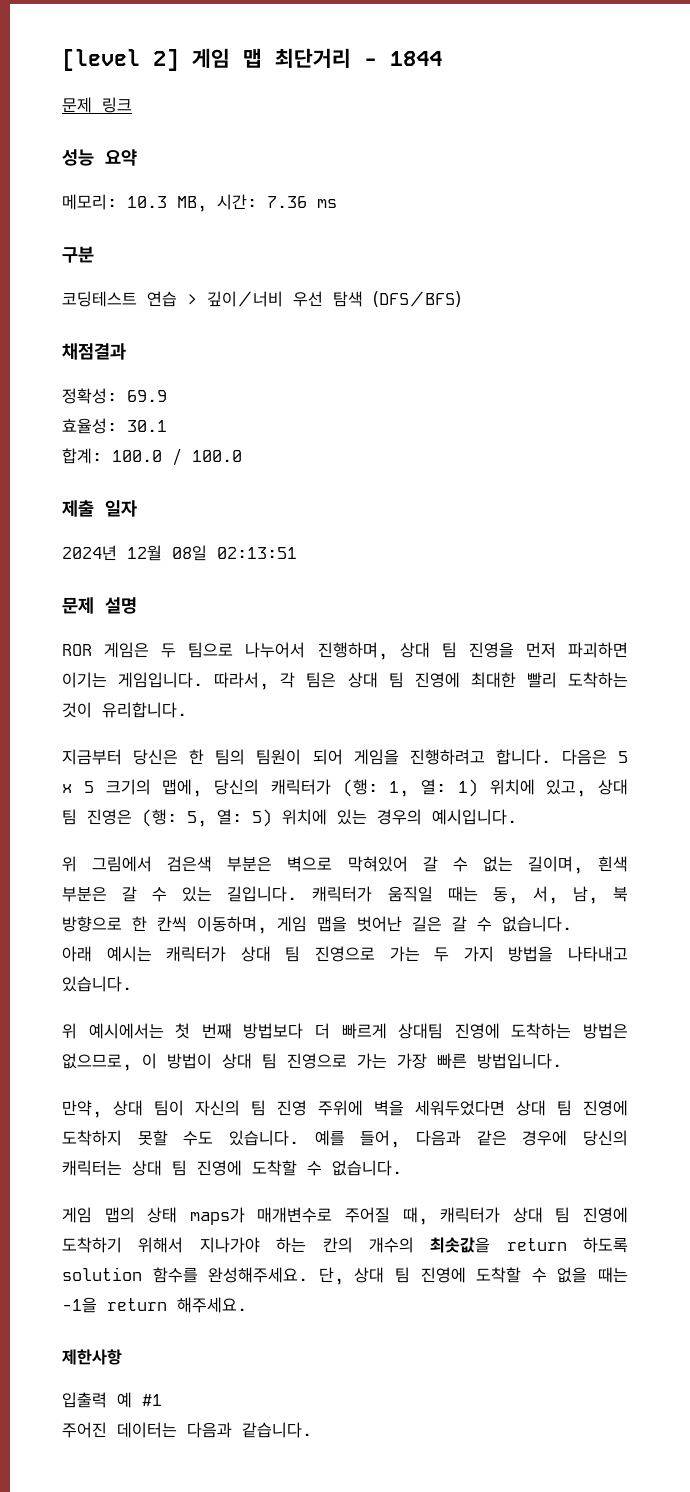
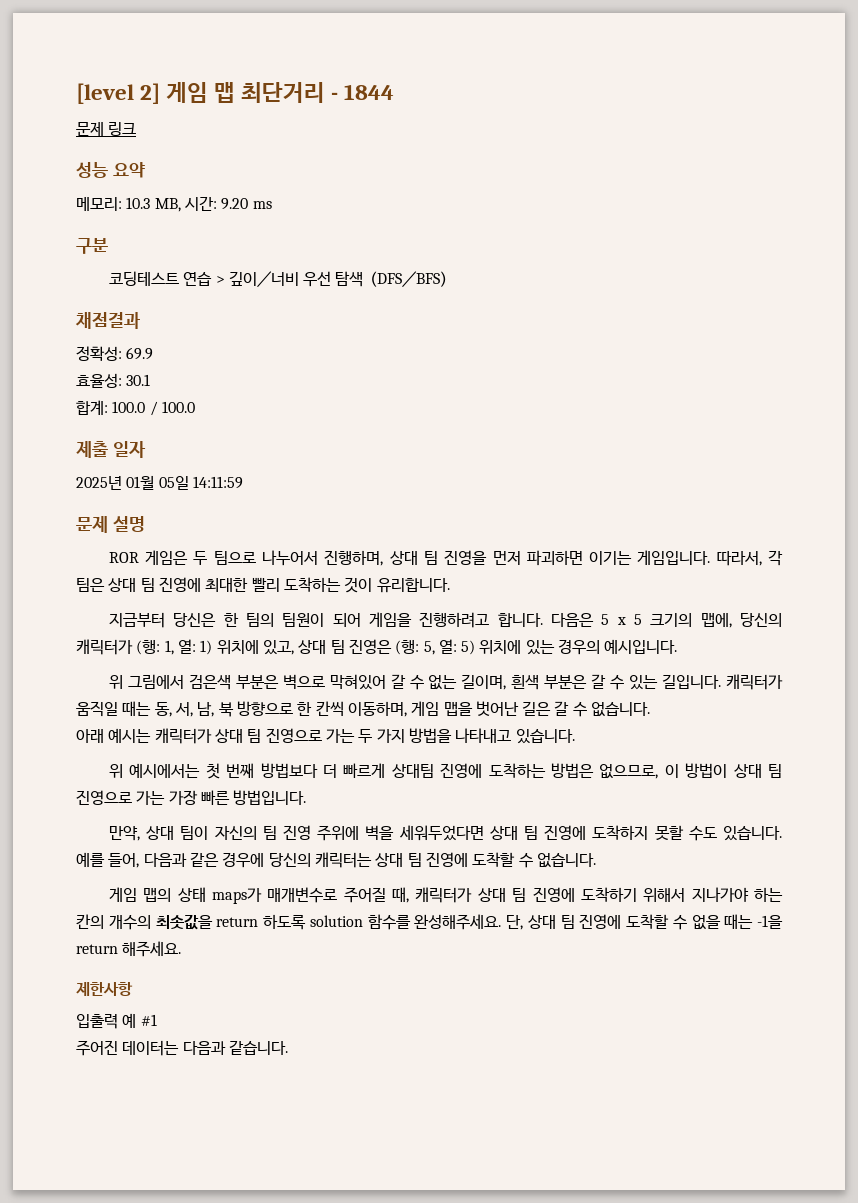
[267,196,307,208] 7.36 -> [221,198,249,210] 9.20
[62,545,297,561] 2024년 12월 08일 02:13:51 -> [76,475,243,490] 2025년 01월 05일 14:11:59

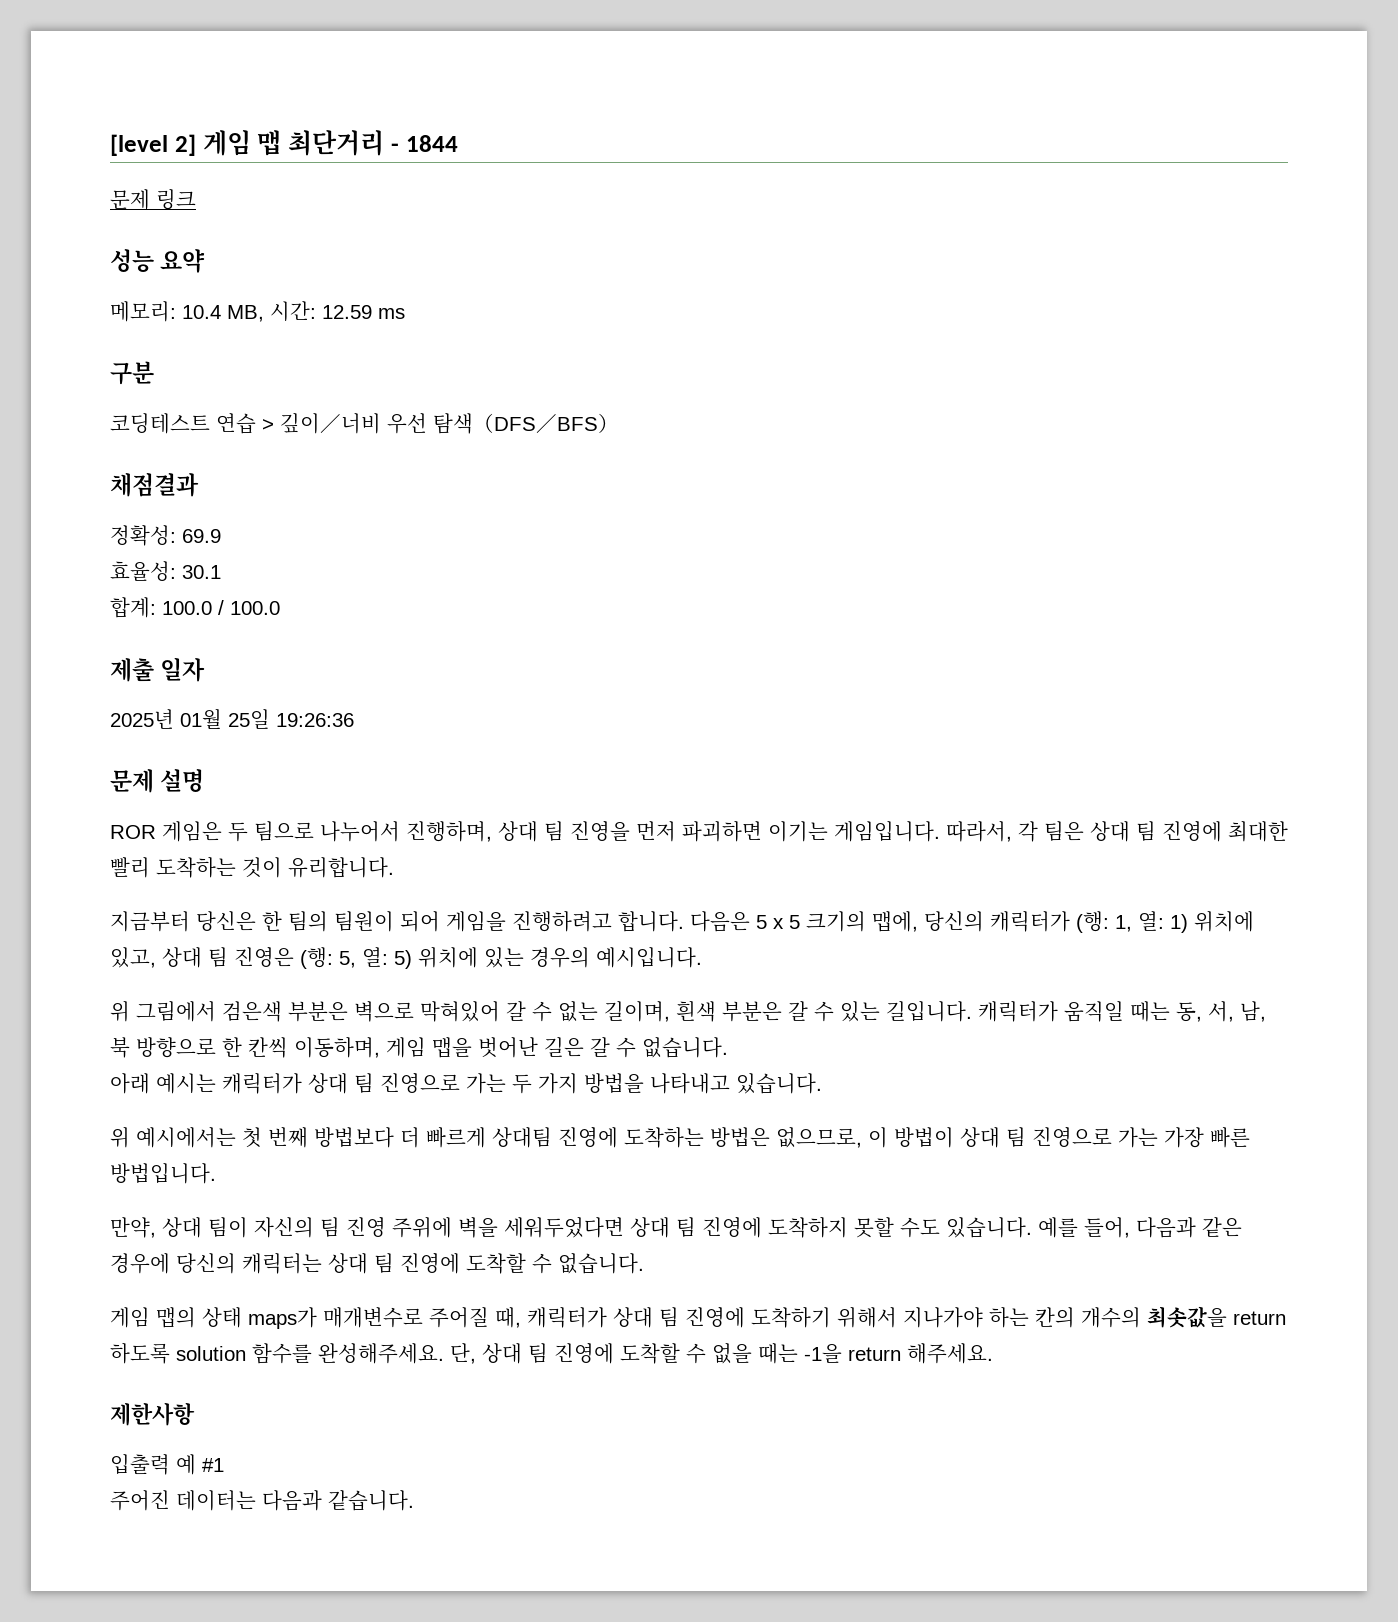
[126,197,151,209] 10.3 -> [182,305,221,319] 10.4
[221,198,249,210] 9.20 -> [322,305,372,319] 12.59
[158,476,243,490] 05일 14:11:59 -> [228,709,354,729] 25일 19:26:36

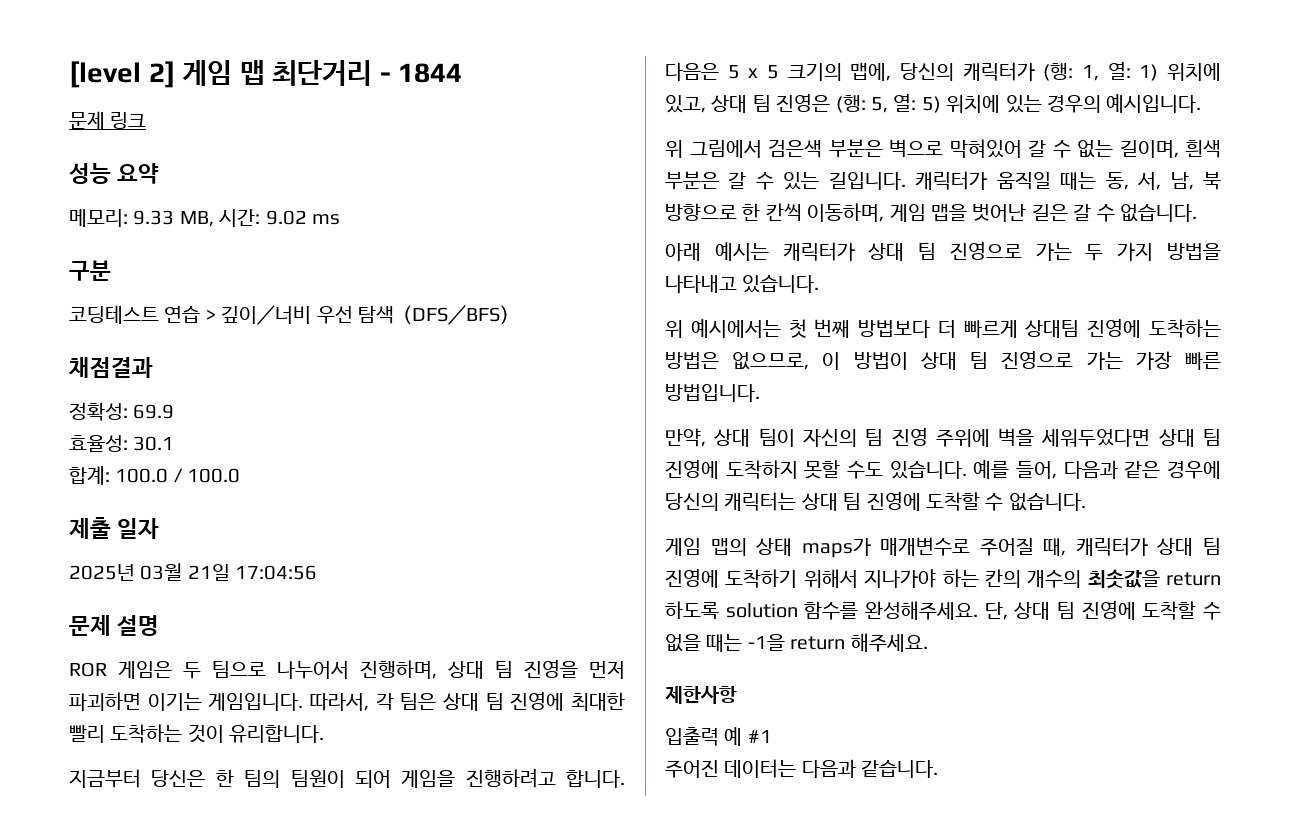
[182,305,221,319] 10.4 -> [133,210,175,225] 9.33
[322,305,372,319] 12.59 -> [265,210,307,225] 9.02
[180,708,354,729] 01월 25일 19:26:36 -> [140,563,318,581] 03월 21일 17:04:56

